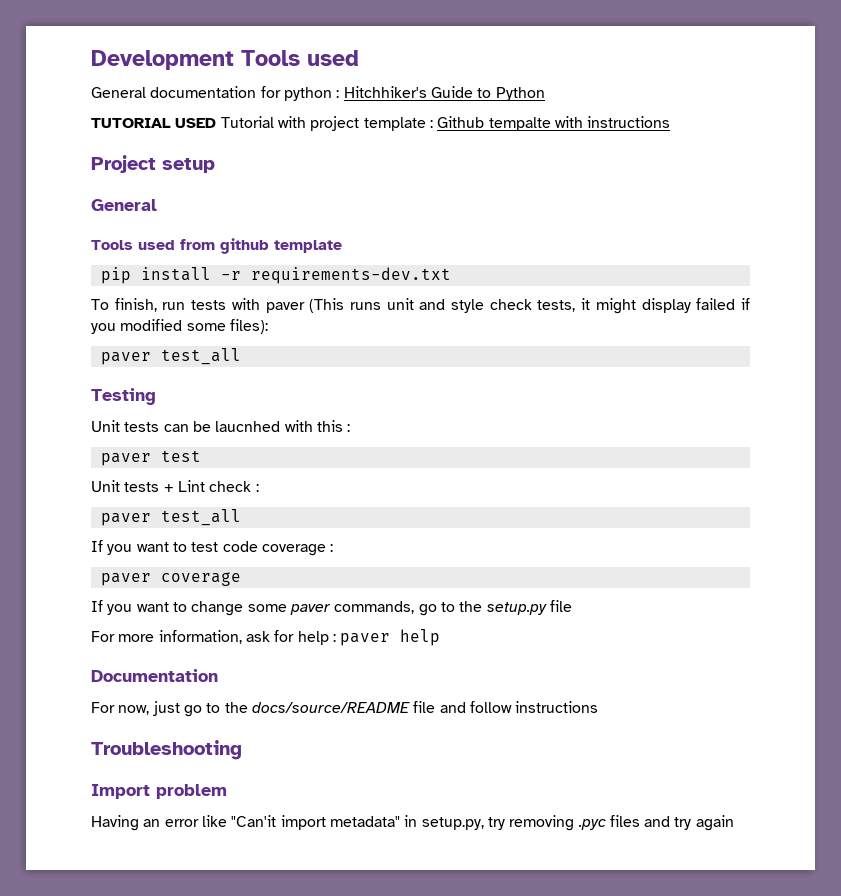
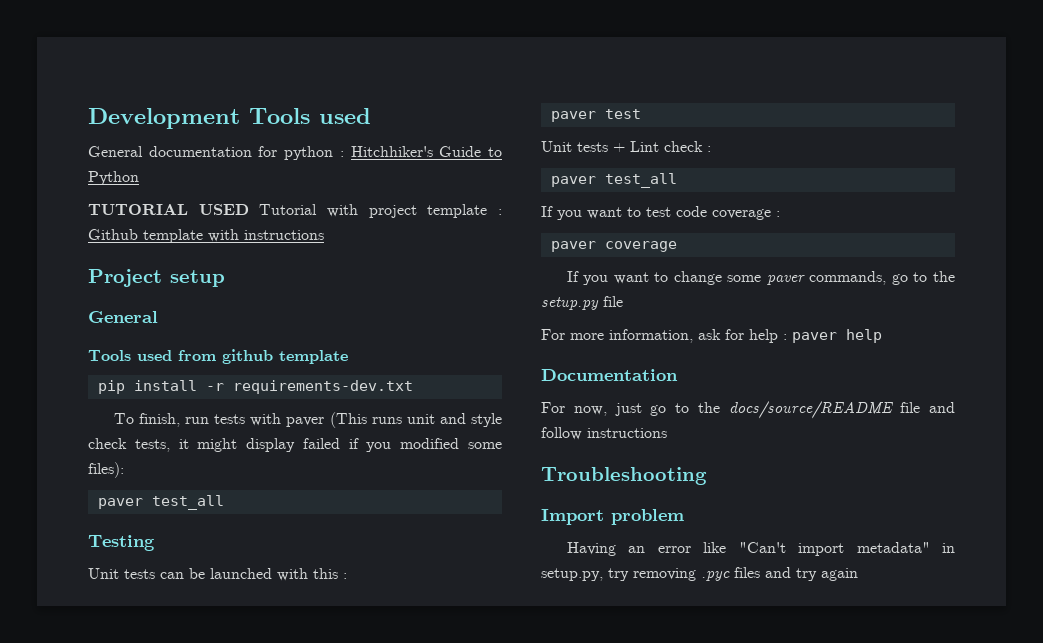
[488,117,551,131] tempalte -> [143,229,203,243] template
[215,421,281,432] laucnhed -> [210,568,272,579] launched
[231,815,277,827] "Can'it -> [738,542,786,553] "Can't

